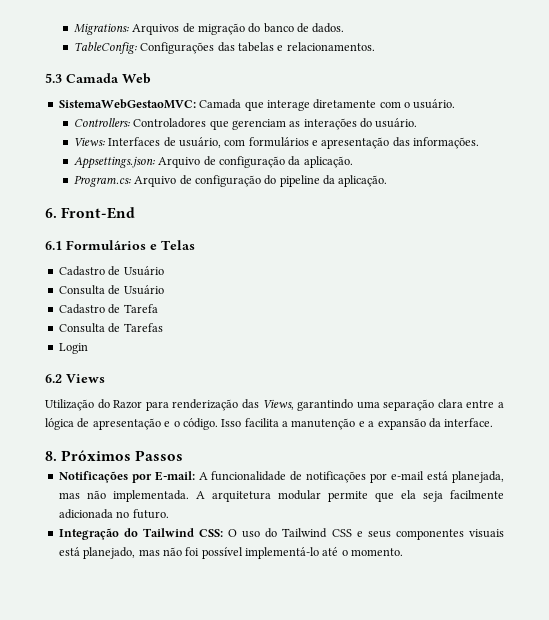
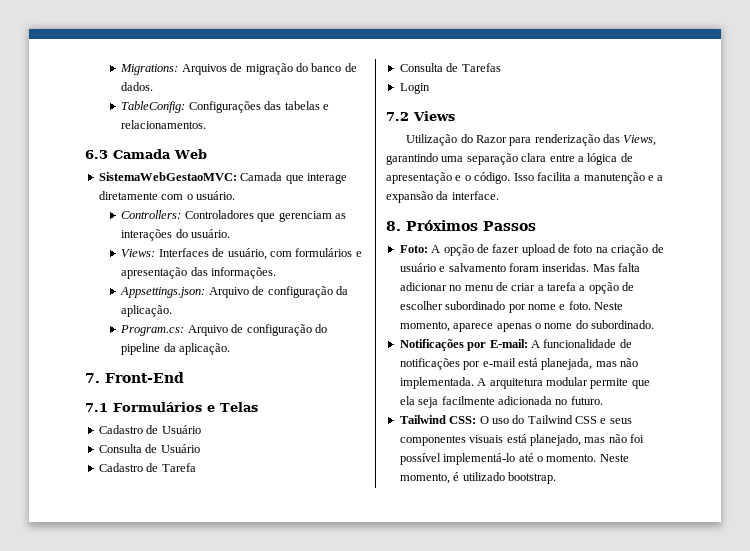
[45,73,62,83] 5.3 -> [85,150,108,159] 6.3
[45,208,57,218] 6. -> [85,373,100,383] 7.
[45,241,62,250] 6.1 -> [85,403,108,412] 7.1
[45,374,62,383] 6.2 -> [386,112,409,121] 7.2
(184, 455) none -> [399,244,664,256] [399,263,640,272] [399,282,635,294] [399,301,623,313] [399,320,654,332] // Foto: A opção de fazer upload de foto na criação de usuário e salvamento foram inseridas. Mas falta adicionar no menu de criar a tarefa a opção de escolher subordinado por nome e foto. Neste momento, aparece apenas o nome do subordinado.
[58,528,138,540] Integração do -> (603, 400) none
(404, 552) none -> [599,454,629,462] [399,472,556,484] Neste momento, é utilizado bootstrap.

